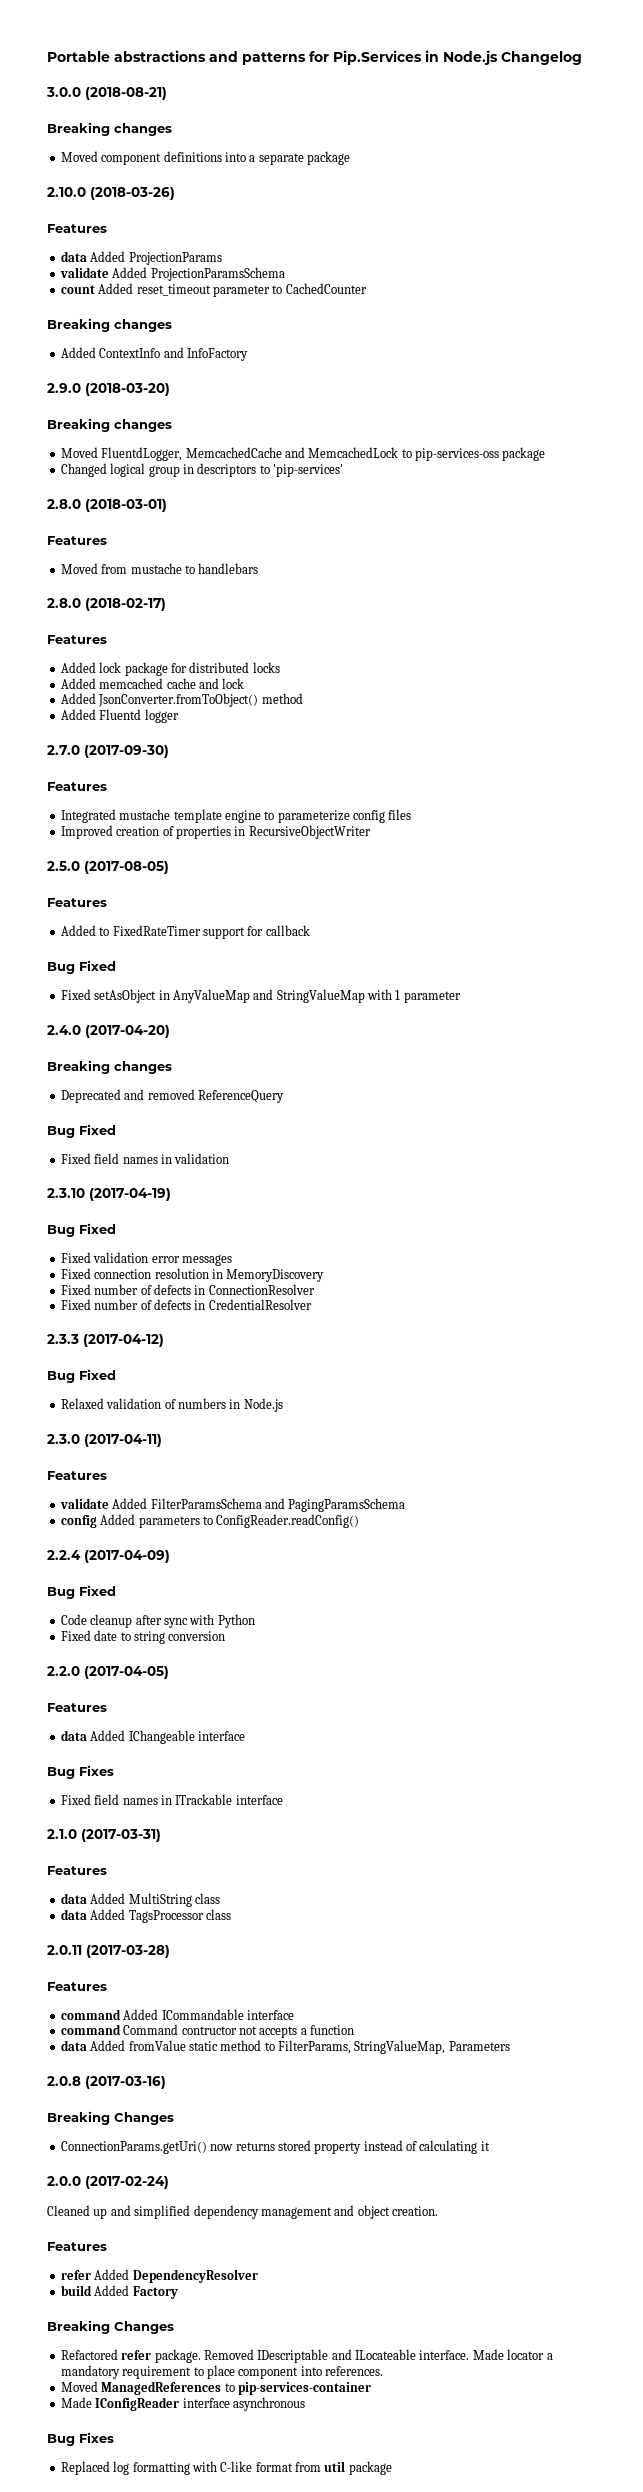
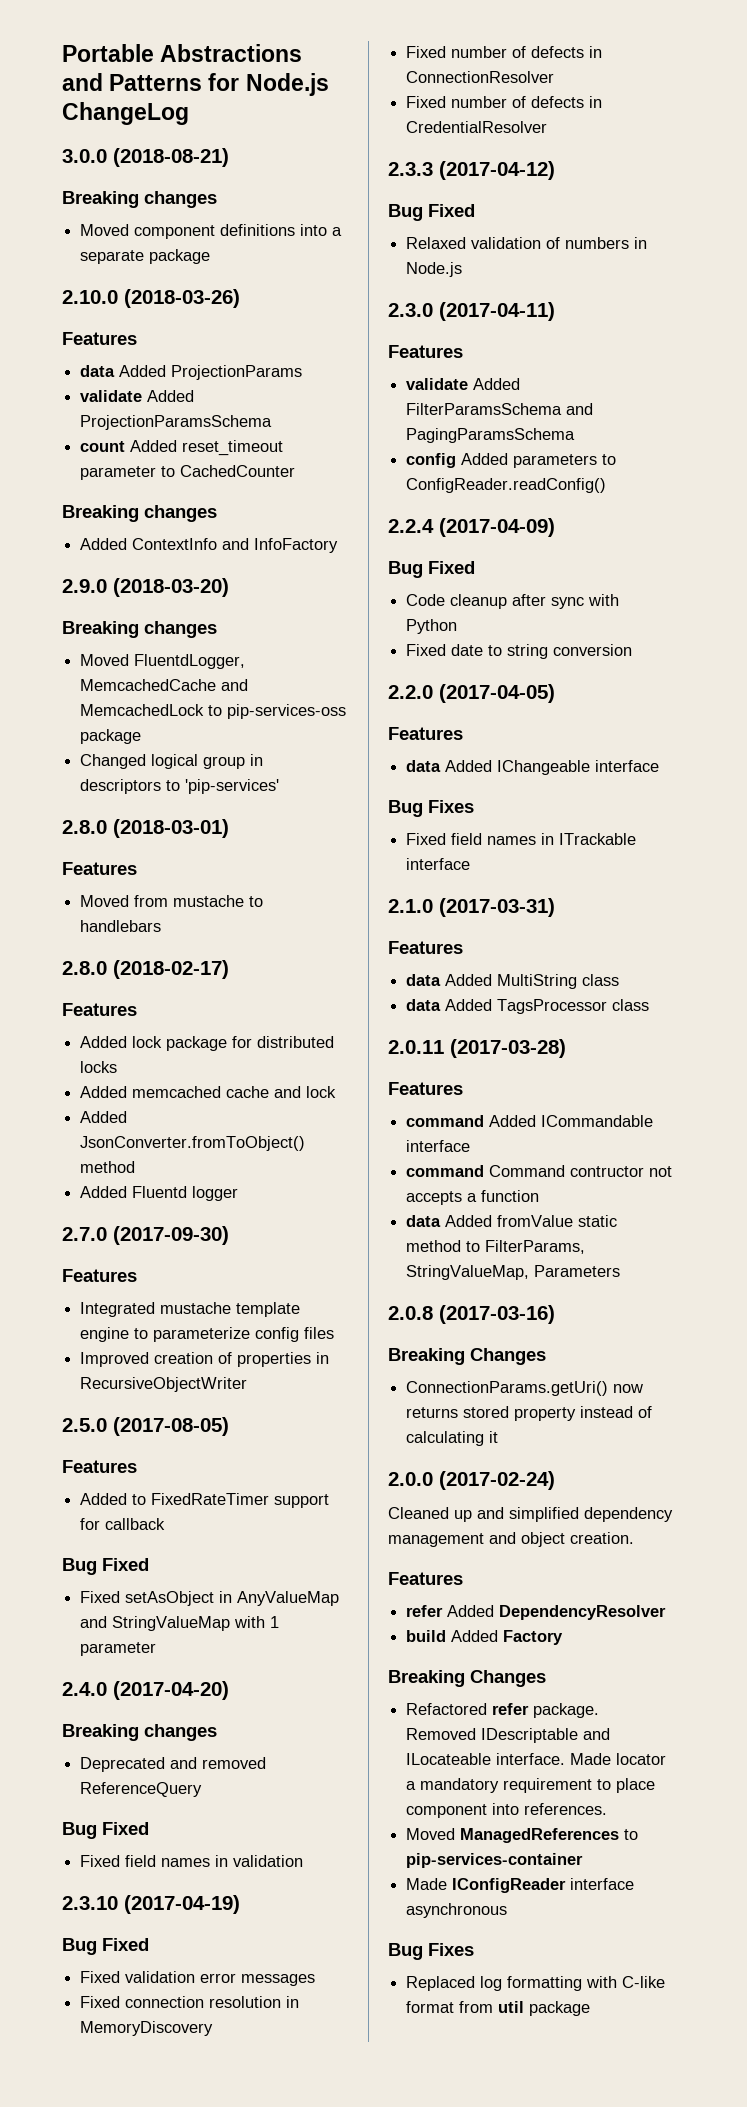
[114,50,582,65] abstractions and patterns for Pip.Services in Node.js Changelog -> [160,44,303,62] [62,73,329,96] [62,102,189,125] Abstractions and Patterns for Node.js ChangeLog

